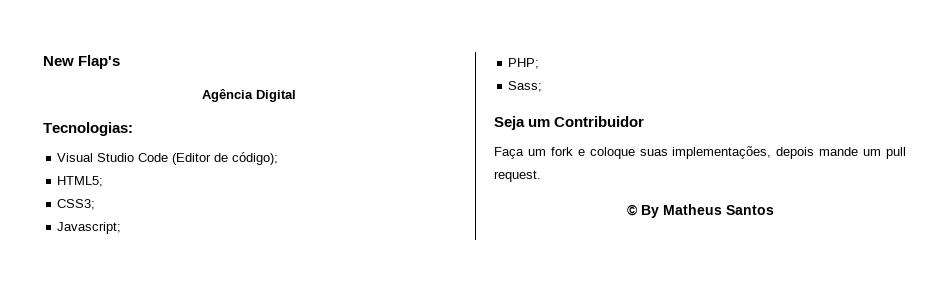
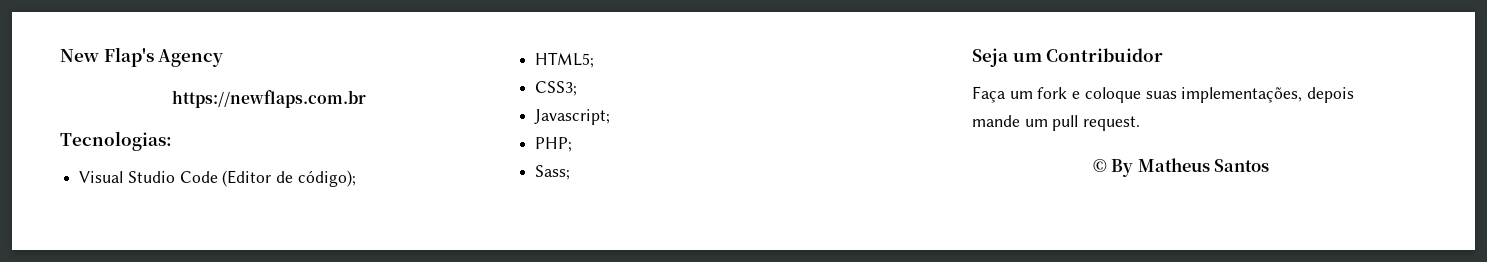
[202,89,296,102] // Agência Digital -> [158,49,224,67] [172,90,366,108] Agency // https://newflaps.com.br

